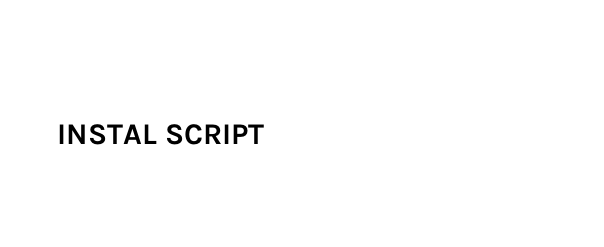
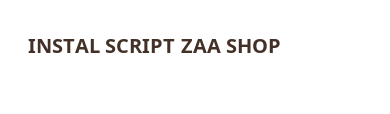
(265, 134) none -> [180,39,282,53] ZAA SHOP

